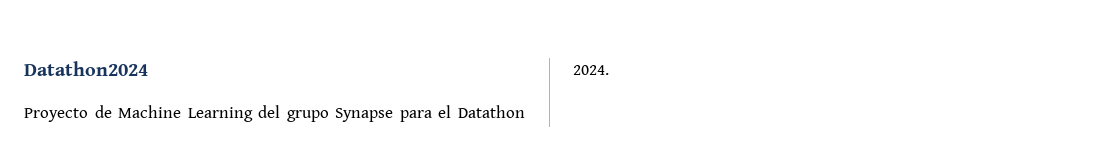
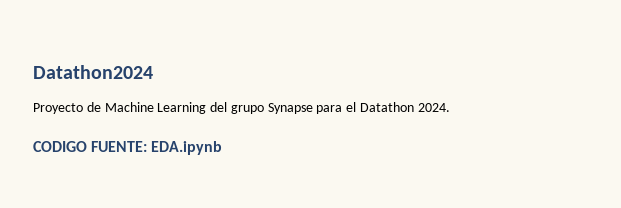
(609, 70) none -> [33,141,223,155] // CODIGO FUENTE: EDA.ipynb

